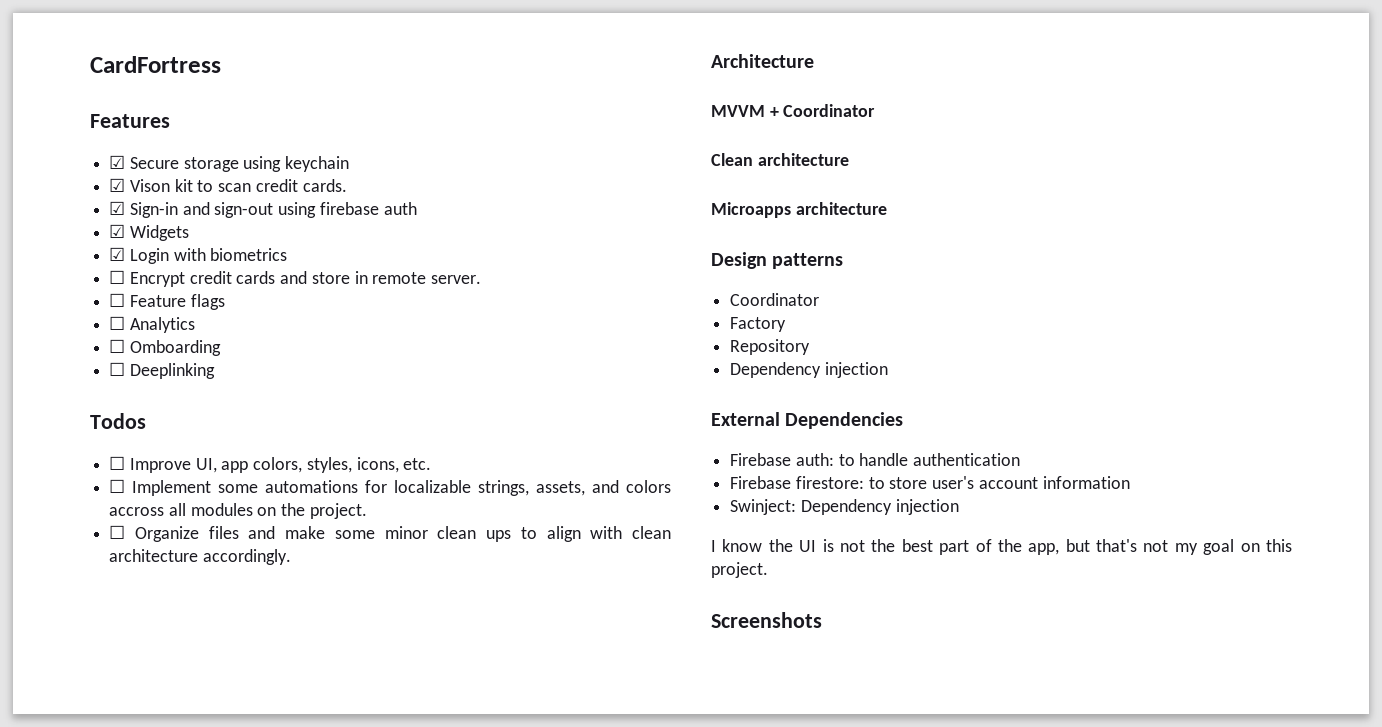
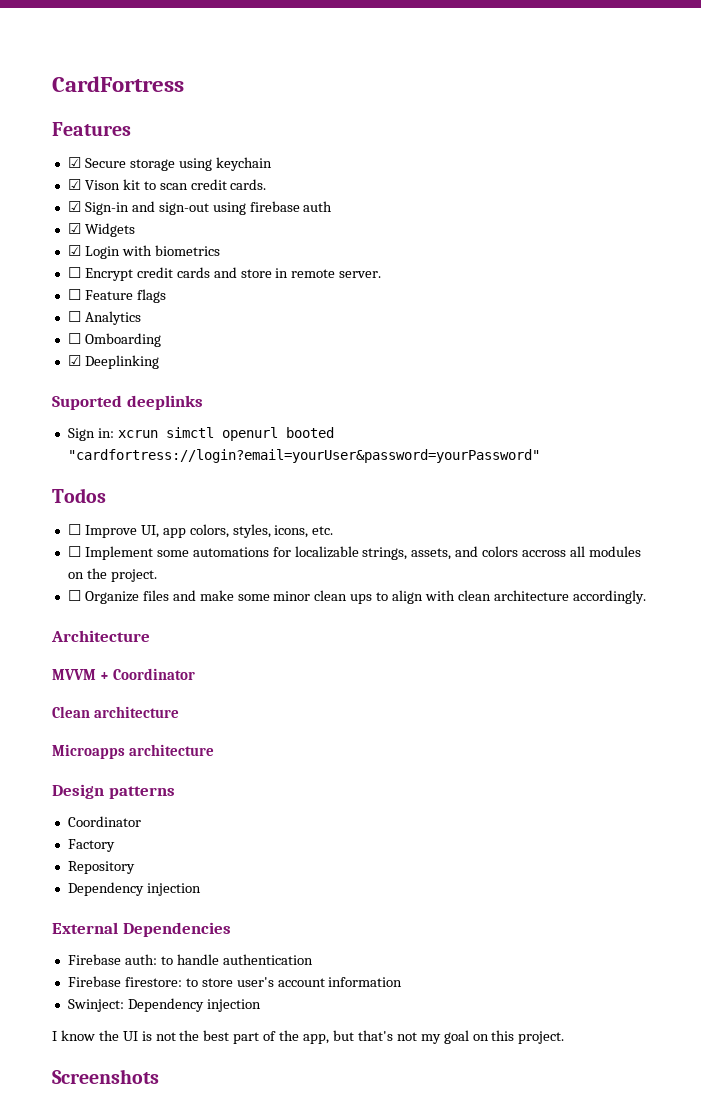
[109,362,126,376] ☐ -> [67,355,81,366] ☑
(215, 371) none -> [52,395,203,410] [67,427,334,441] [67,449,540,463] // Suported deeplinks // Sign in: xcrun simctl openurl booted "cardfortress://login?email=yourUser&password=yourPassword"

